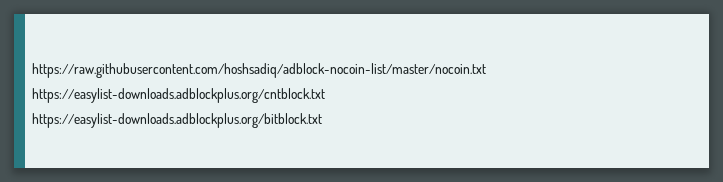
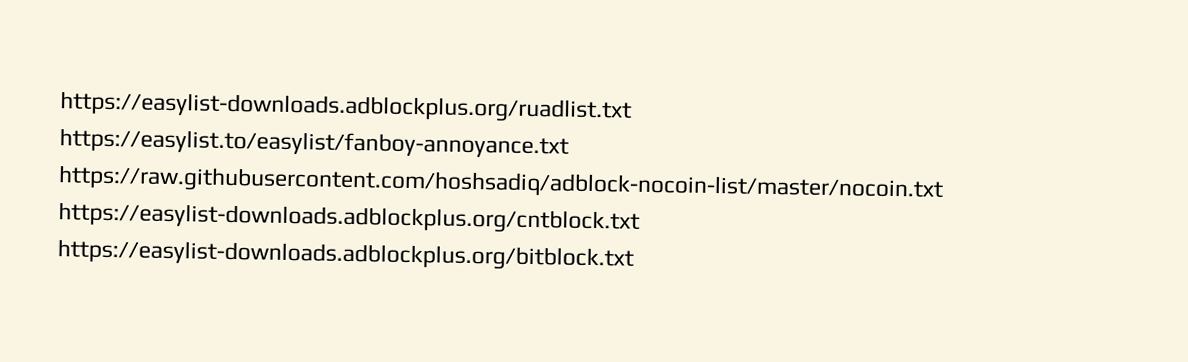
(32, 70) none -> [60,91,632,124] [59,128,569,159] https://easylist-downloads.adblockplus.org/ruadlist.txt // https://easylist.to/easylist/fanboy-annoyance.txt //

